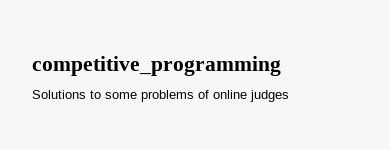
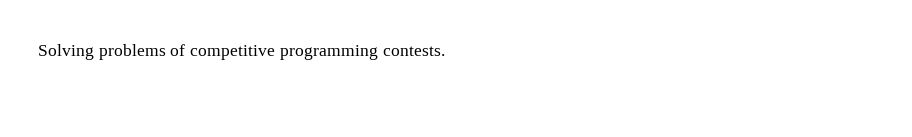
[32,56,281,76] [32,90,289,102] competitive_programming // Solutions to some problems of online judges -> [38,44,445,60] Solving problems of competitive programming contests.

